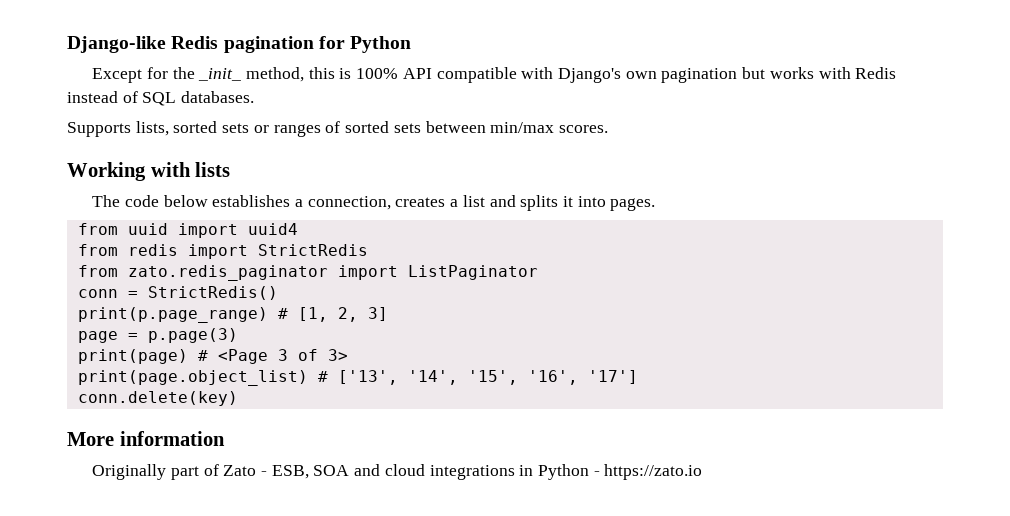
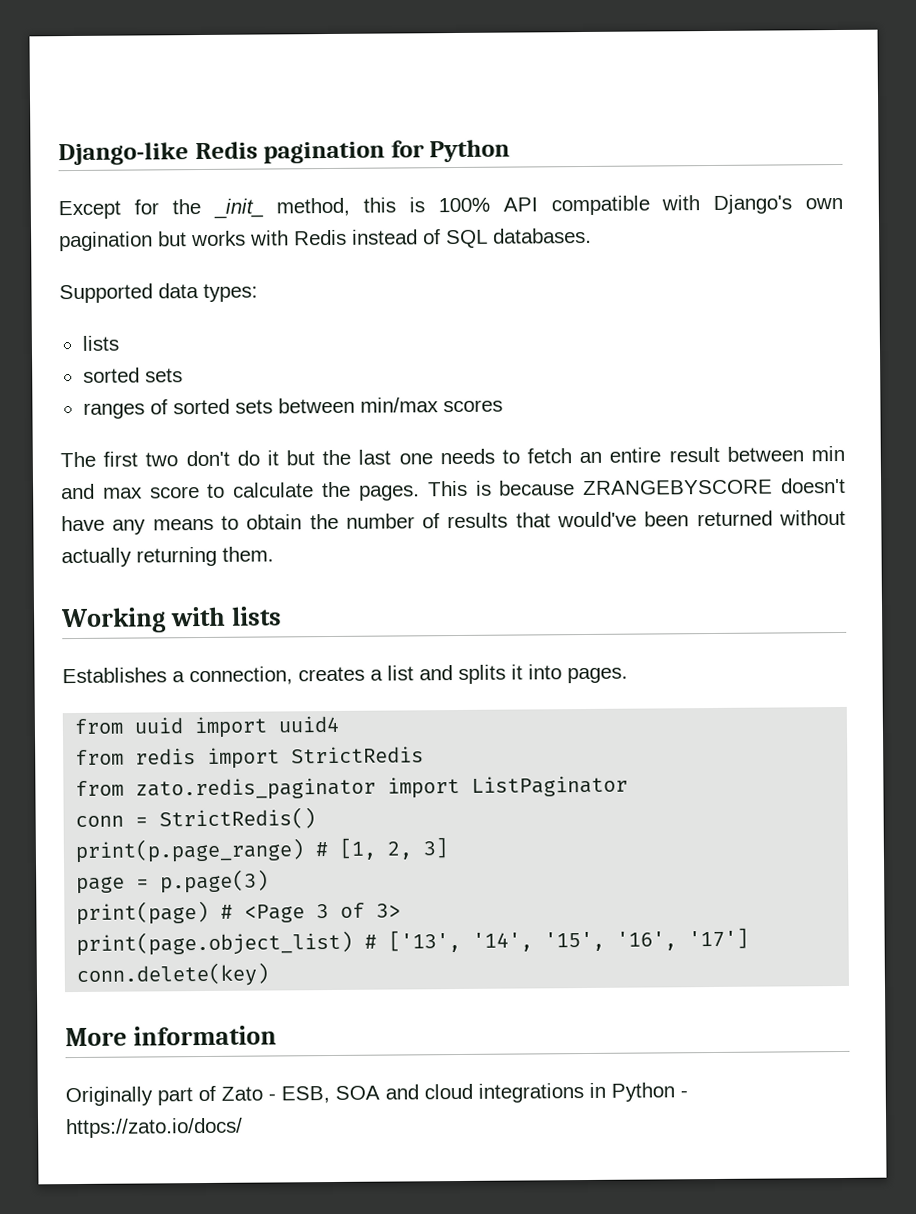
[67,121,269,137] Supports lists, sorted sets or -> [59,283,258,304] [81,335,119,351] [82,367,183,383] Supported data types: // lists // sorted sets //
[558,125,608,133] scores. -> [442,399,503,413] [60,445,845,468] [61,477,846,501] [61,509,846,535] [61,546,274,568] scores // The first two don't do it but the last one needs to fetch an entire result between min and max score to calculate the pages. This is because ZRANGEBYSCORE doesn't have any means to obtain the number of results that would've been returned without actually returning them.
[92,195,291,207] The code below establishes -> [62,667,167,684] Establishes
[604,464,703,480] https://zato.io -> [66,1117,243,1139] https://zato.io/docs/

